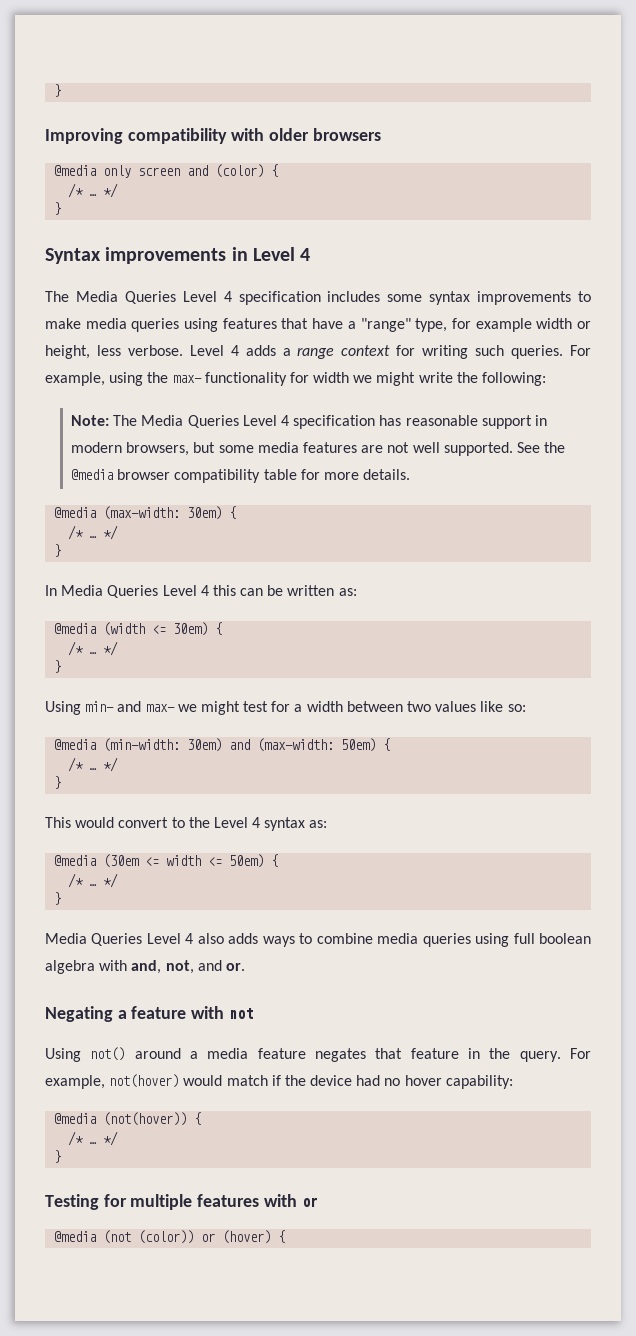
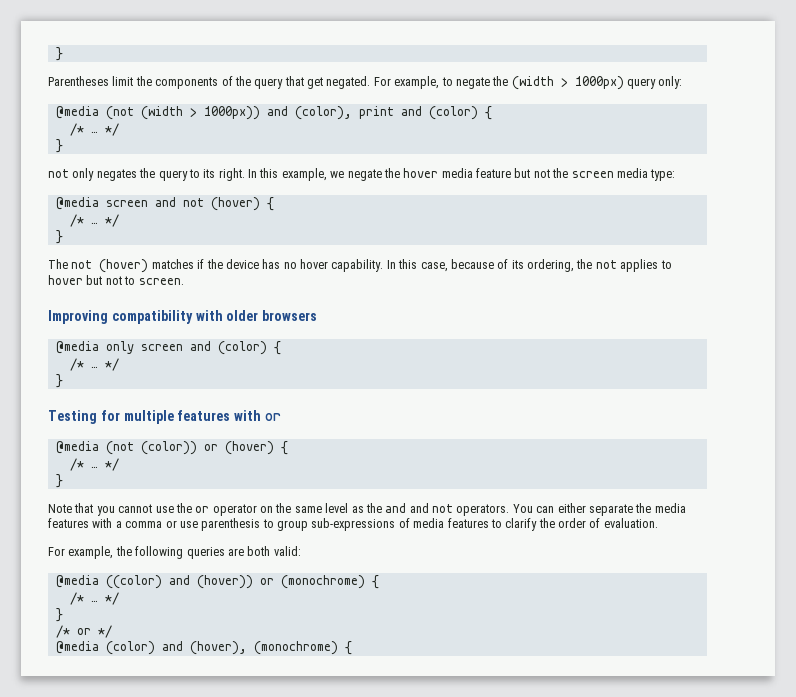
[54,84,62,97] } -> [55,47,63,61] [48,76,683,90] [55,106,492,120] [69,123,119,136] [55,139,63,153] [48,168,676,181] [55,197,274,211] [69,214,119,227] [55,230,63,244] [48,259,672,273] [48,275,184,285] } // Parentheses limit the components of the query that get negated. For example, to negate the (width > 1000px) query only: // @media (not (width > 1000px)) and (color), print and (color) { // /* … */ // } // not only negates the query to its right. In this example, we negate the hover media feature but not the screen media type: // @media screen and not (hover) { // /* … */ // } // The not (hover) matches if the device has no hover capability. In this case, because of its ordering, the not applies to hover but not to screen.
[45,247,311,264] [45,291,591,305] [45,318,591,332] [45,345,591,359] [45,372,547,386] [71,415,547,429] [71,442,566,456] [71,469,411,483] [54,506,237,520] [68,525,119,540] [54,544,62,557] [45,585,357,598] [54,622,223,636] [68,641,119,656] [54,660,62,673] [45,701,526,715] [54,738,391,752] [68,757,119,772] [54,776,62,789] [45,817,328,831] [54,854,279,868] [68,873,119,888] [54,892,62,905] [45,933,591,947] [45,960,245,974] [45,1006,253,1022] [45,1047,591,1062] [45,1074,513,1089] [54,1112,202,1126] [68,1131,119,1146] [54,1150,62,1163] // Syntax improvements in Level 4 // The Media Queries Level 4 specification includes some syntax improvements to make media queries using features that have a "range" type, for example width or height, less verbose. Level 4 adds a range context for writing such queries. For example, using the max- functionality for width we might write the following: // Note: The Media Queries Level 4 specification has reasonable support in modern browsers, but some media features are not well supported. See the @media browser compatibility table for more details. // @media (max-width: 30em) { // /* … */ // } // In Media Queries Level 4 this can be written as: // @media (width <= 30em) { // /* … */ // } // Using min- and max- we might test for a width between two values like so: // @media (min-width: 30em) and (max-width: 50em) { // /* … */ // } // This would convert to the Level 4 syntax as: // @media (30em <= width <= 50em) { // /* … */ // } // Media Queries Level 4 also adds ways to combine media queries using full boolean algebra with and, not, and or. // Negating a feature with not // Using not() around a media feature negates that feature in the query. For example, not(hover) would match if the device had no hover capability: // @media (not(hover)) { // /* … */ // } -> (63, 381) none
(286, 1236) none -> [69,458,119,471] [55,474,63,488] [48,503,686,516] [48,518,658,531] [48,546,301,559] [55,575,379,589] [69,592,119,605] [55,608,63,622] [55,625,112,638] [55,641,352,655] // /* … */ // } // Note that you cannot use the or operator on the same level as the and and not operators. You can either separate the media features with a comma or use parenthesis to group sub-expressions of media features to clarify the order of evaluation. // For example, the following queries are both valid: // @media ((color) and (hover)) or (monochrome) { // /* … */ // } // /* or */ // @media (color) and (hover), (monochrome) {

